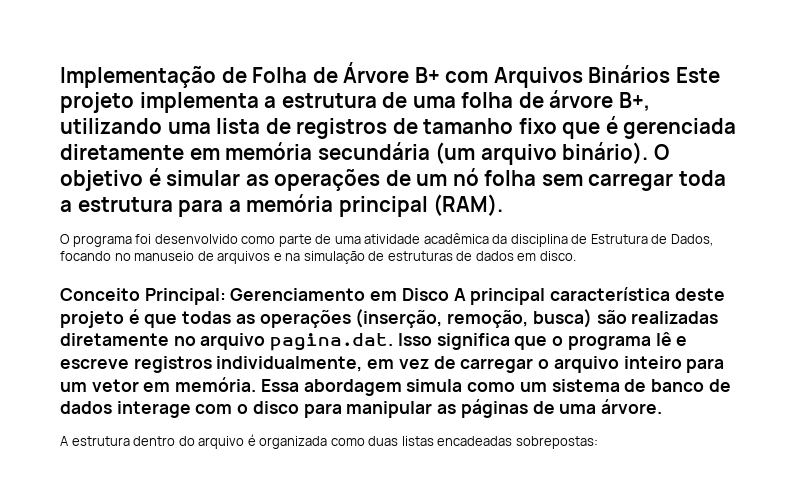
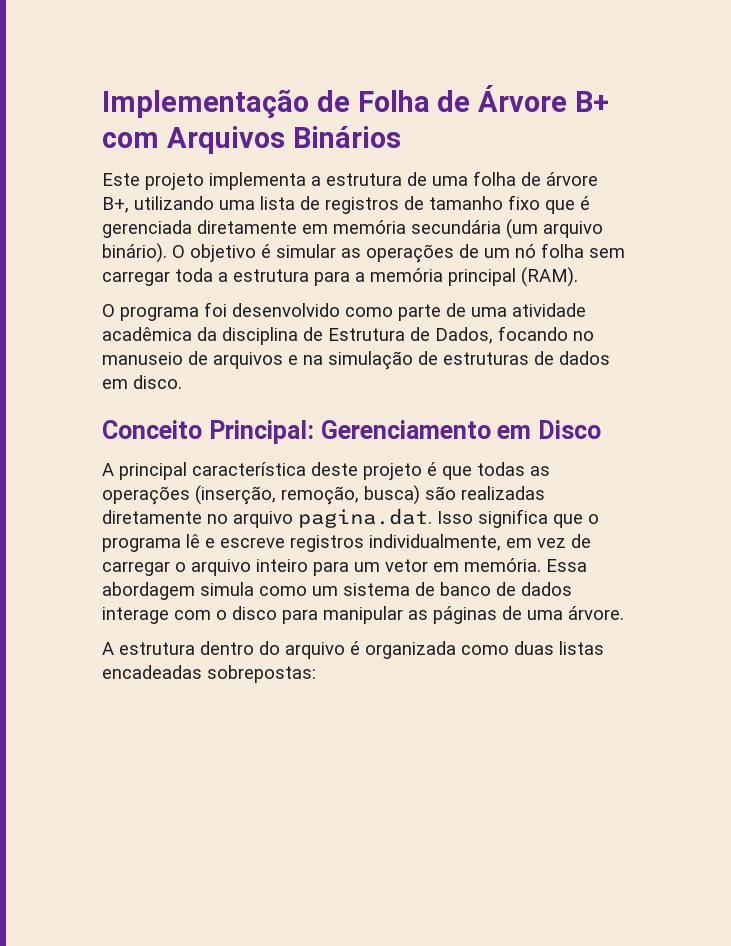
(671, 74) none -> (401, 137) //
(449, 294) none -> (601, 429) //

